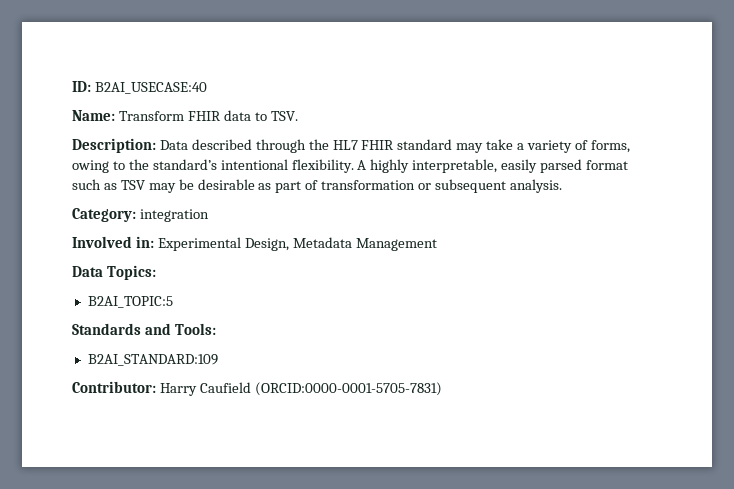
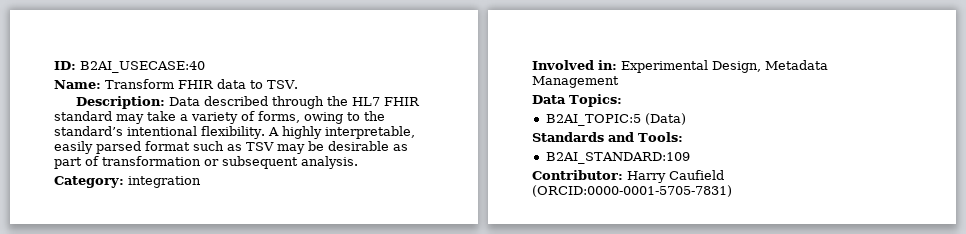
(173, 302) none -> [644,113,686,125] (Data)

